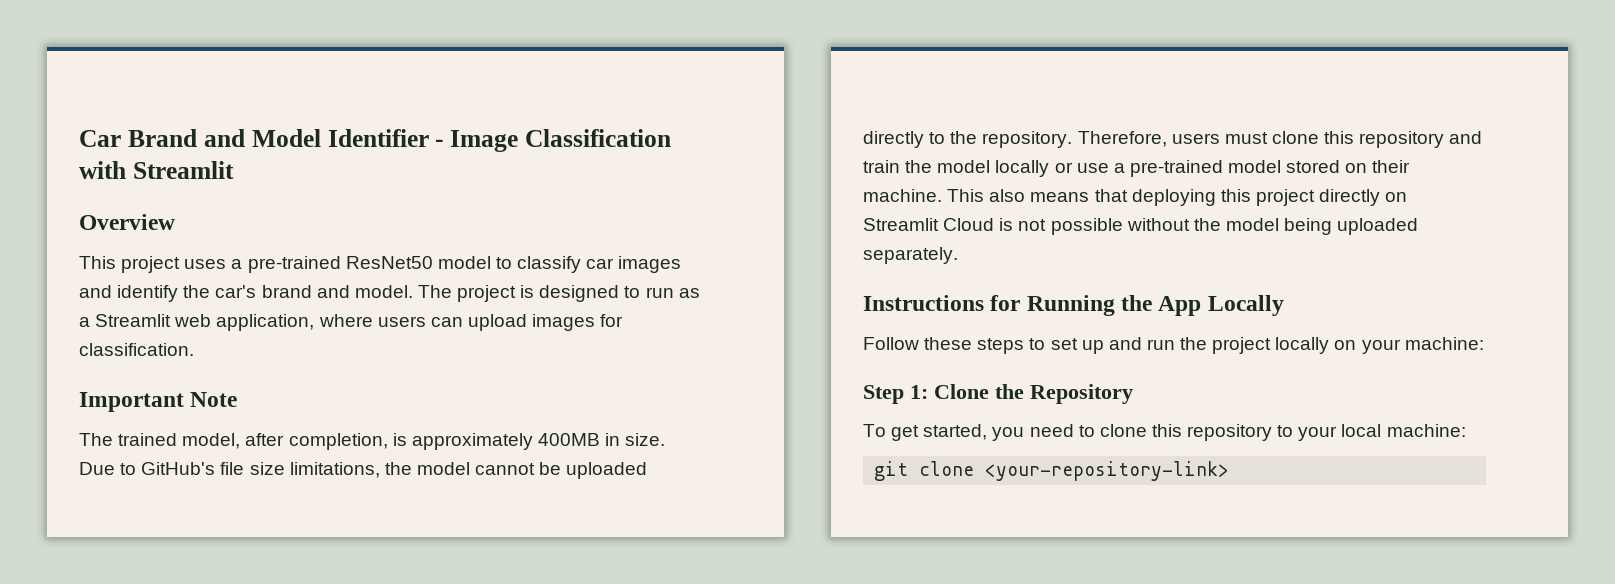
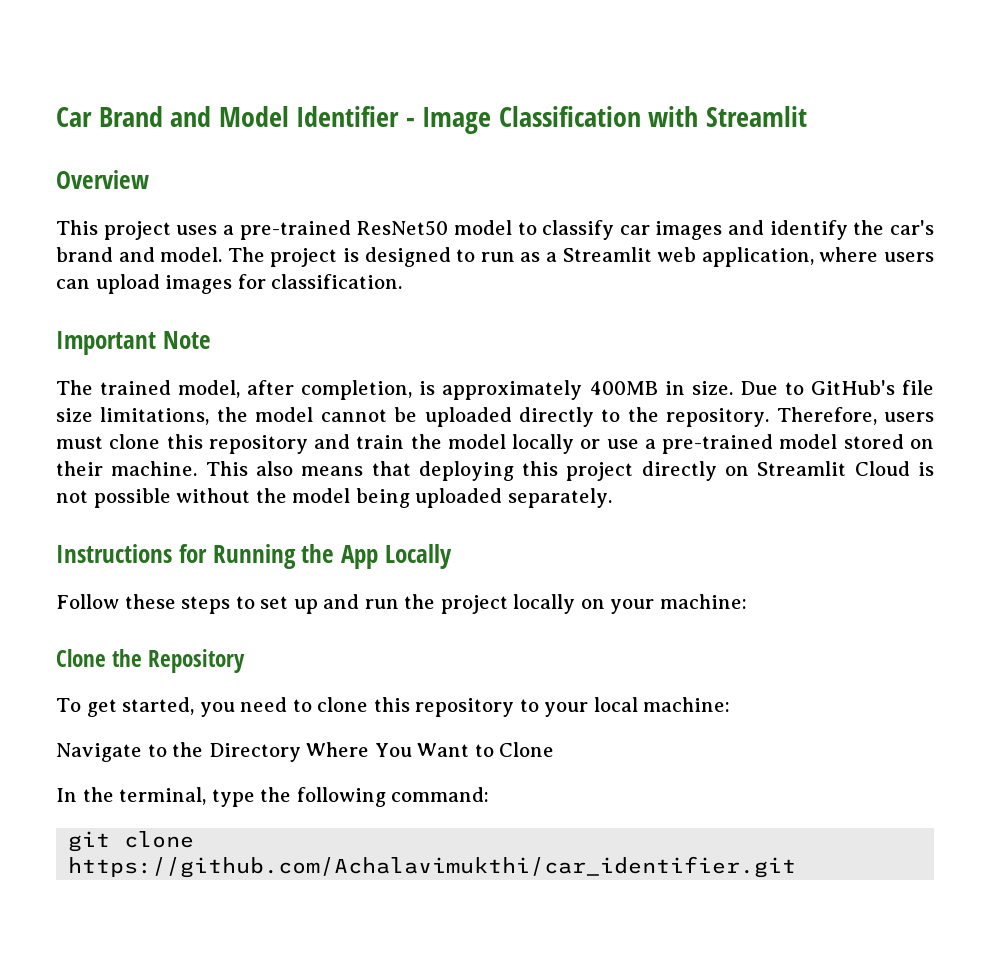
[863,385,928,404] Step 1: -> (747, 601) none
(1466, 430) none -> [56,742,555,762] [56,787,490,807] // Navigate to the Directory Where You Want to Clone // In the terminal, type the following command:
[985,461,1230,481] <your-repository-link> -> [68,856,797,878] https://github.com/Achalavimukthi/car_identifier.git

